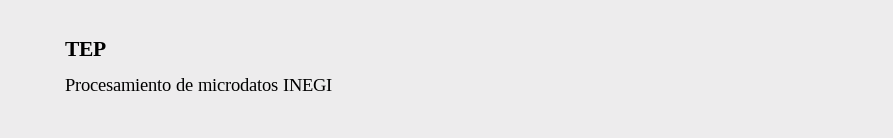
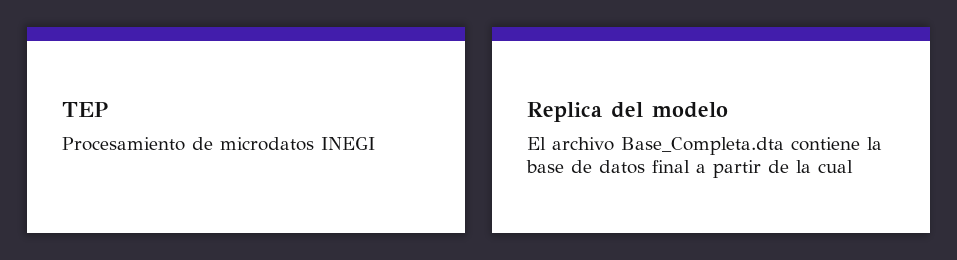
(332, 85) none -> [527,102,728,122] [527,137,882,155] [526,160,853,178] // Replica del modelo // El archivo Base_Completa.dta contiene la base de datos final a partir de la cual

